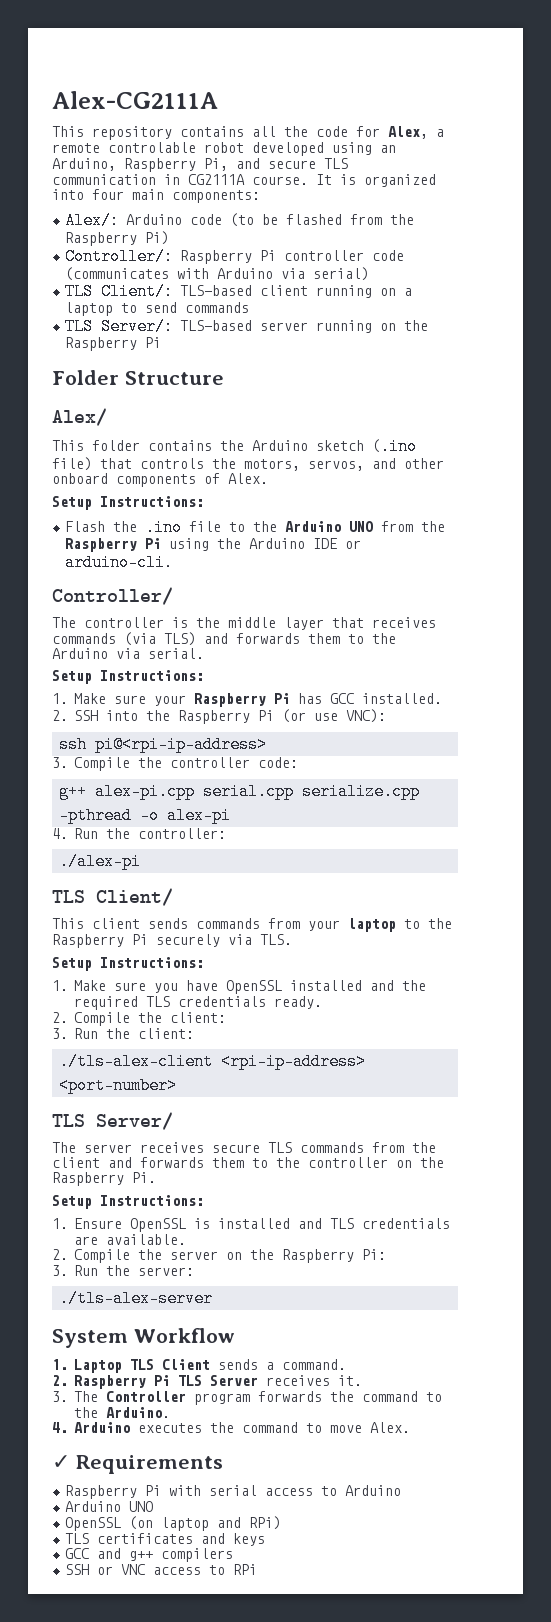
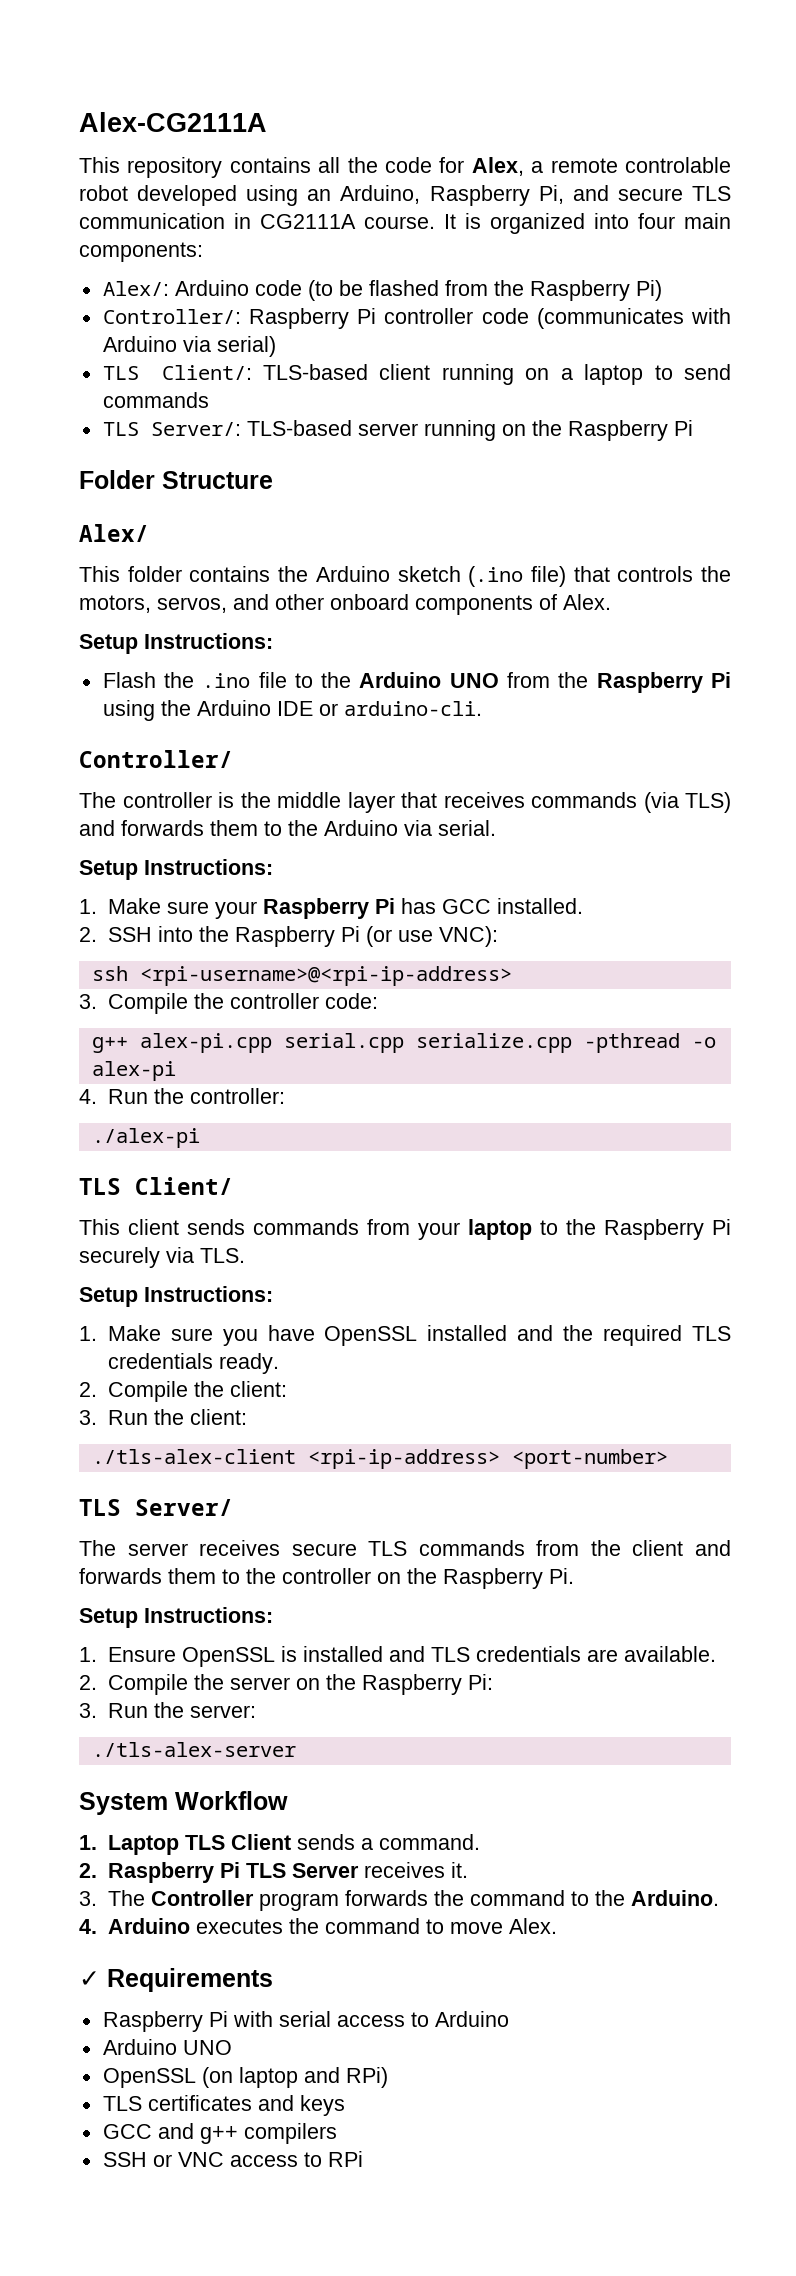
[95,736,268,753] pi@<rpi-ip-address> -> [139,966,512,986] <rpi-username>@<rpi-ip-address>

